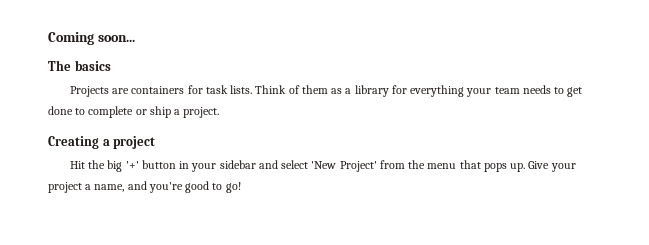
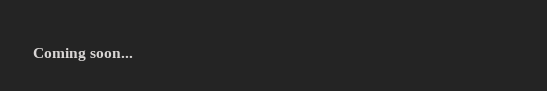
[48,60,111,71] [69,85,583,97] [48,106,220,118] [48,136,156,149] [69,160,576,172] [48,181,241,193] // The basics // Projects are containers for task lists. Think of them as a library for everything your team needs to get done to complete or ship a project. // Creating a project // Hit the big '+' button in your sidebar and select 'New Project' from the menu that pops up. Give your project a name, and you're good to go! -> (134, 54) none

